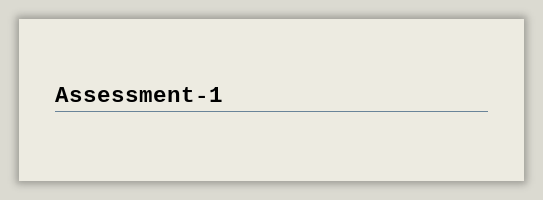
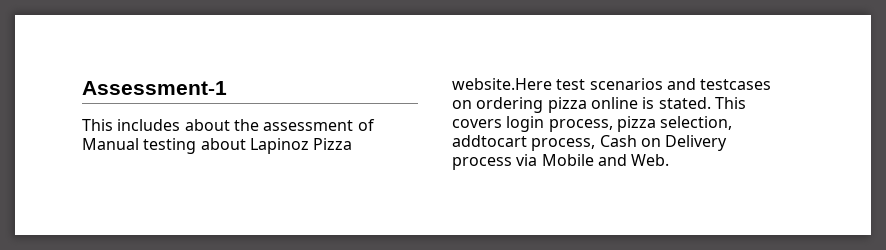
(223, 94) none -> [82,119,375,131] [82,138,353,154] [452,78,772,90] [452,97,746,113] [452,116,733,132] [452,135,728,151] [452,154,670,170] // This includes about the assessment of Manual testing about Lapinoz Pizza website.Here test scenarios and testcases on ordering pizza online is stated. This covers login process, pizza selection, addtocart process, Cash on Delivery process via Mobile and Web.

